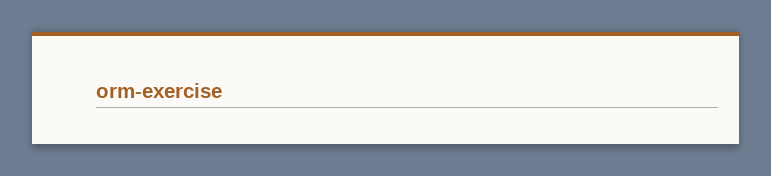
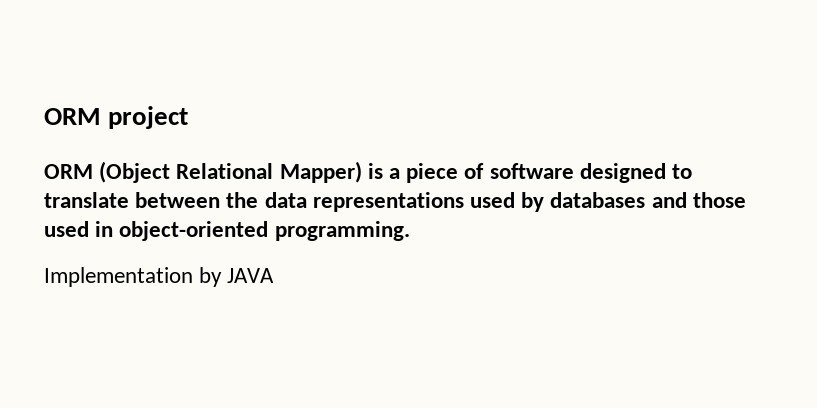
[96,83,222,98] orm-exercise -> [44,106,189,129] [44,161,693,183] [44,192,746,212] [44,221,410,241] [44,267,275,287] ORM project // ORM (Object Relational Mapper) is a piece of software designed to translate between the data representations used by databases and those used in object-oriented programming. // Implementation by JAVA

